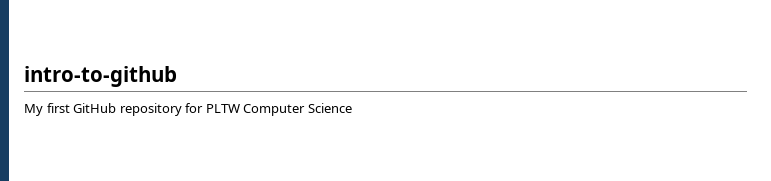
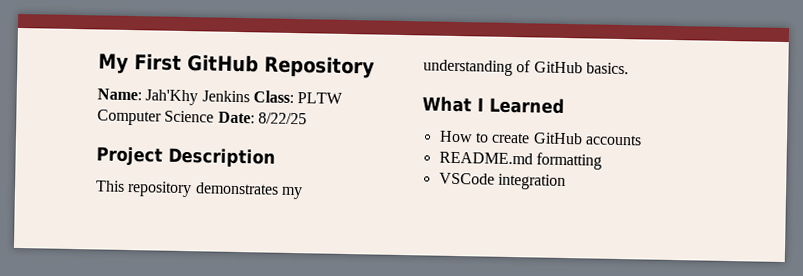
[24,66,177,87] [24,103,352,116] intro-to-github // My first GitHub repository for PLTW Computer Science -> [98,53,375,79] [97,88,344,106] [97,109,307,126] [96,146,276,168] [95,180,303,200] [423,59,629,77] [422,96,565,114] [438,130,642,146] [438,151,602,170] [438,172,566,191] My First GitHub Repository // Name: Jah'Khy Jenkins Class: PLTW Computer Science Date: 8/22/25 // Project Description // This repository demonstrates my understanding of GitHub basics. // What I Learned // How to create GitHub accounts // README.md formatting // VSCode integration

